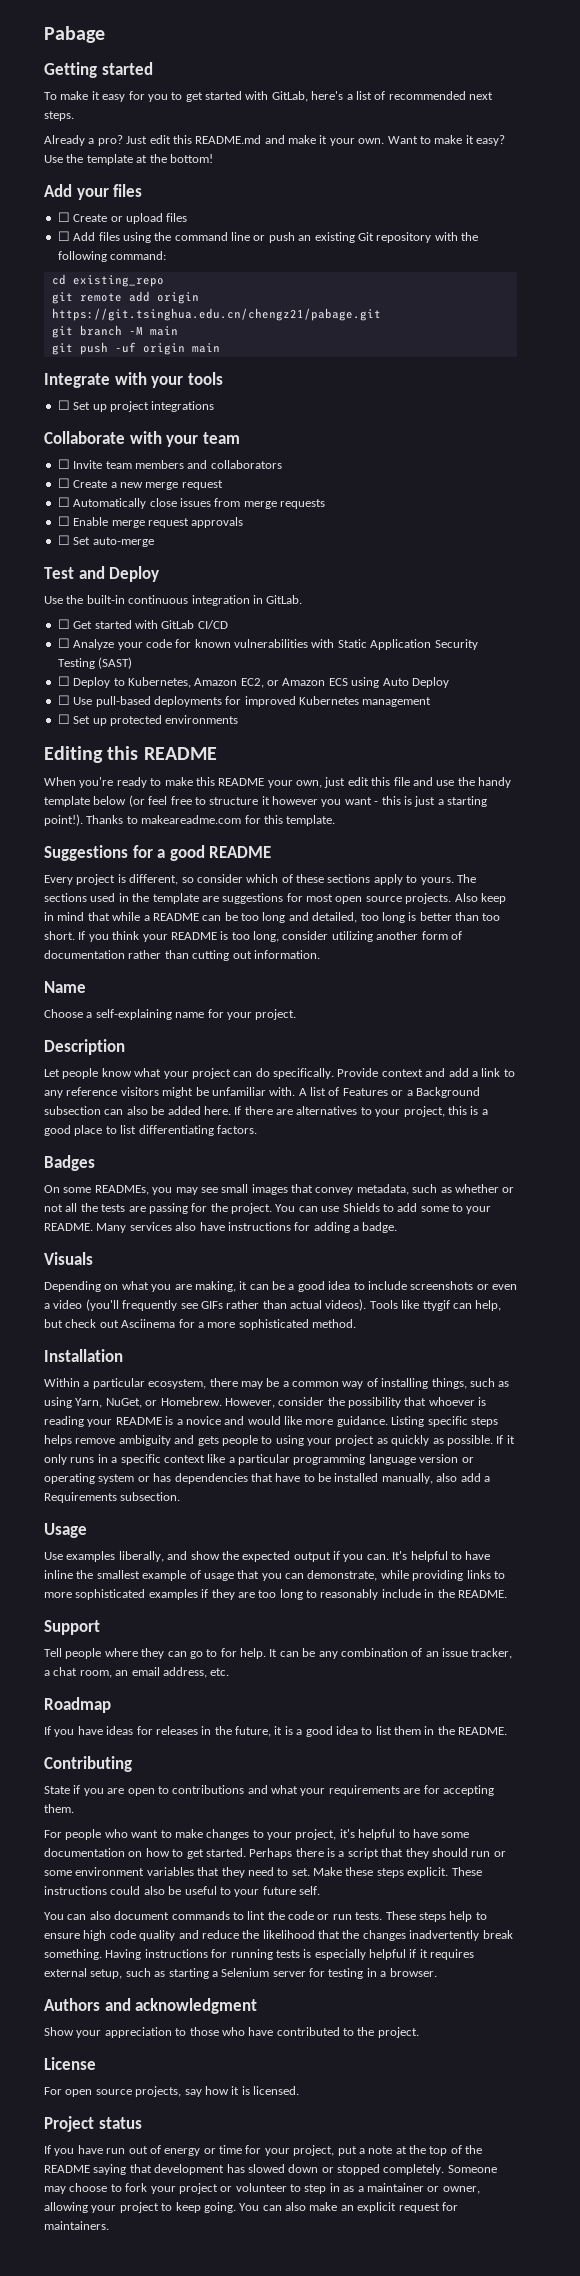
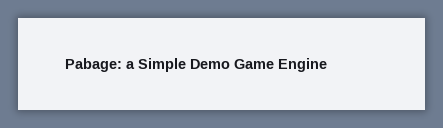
[44,26,105,43] [44,62,153,78] [44,91,493,102] [44,111,74,121] [44,135,505,146] [44,154,213,165] [44,184,143,200] [57,212,188,224] [57,231,478,243] [57,251,167,262] [51,274,164,287] [51,291,199,304] [51,308,381,321] [51,325,178,338] [51,342,220,355] [44,372,223,388] [57,400,215,412] [44,431,240,447] [57,459,282,469] [57,478,223,490] [57,497,325,509] [57,516,244,528] [57,535,154,547] [44,566,160,582] [44,595,303,606] [57,619,228,629] [57,638,478,650] [57,657,133,669] [57,676,449,688] [57,695,432,707] [57,714,239,726] [44,746,217,763] [44,777,511,788] [44,795,487,807] [44,814,336,826] [44,845,272,861] [44,874,476,885] [44,893,506,904] [44,912,501,923] [44,931,462,942] [44,950,320,961] [44,981,86,993] [44,1009,297,1020] [44,1039,125,1055] [44,1068,515,1079] [44,1087,480,1098] [44,1106,488,1117] [44,1125,257,1136] [44,1155,95,1171] [44,1184,515,1195] [44,1203,492,1214] [44,1222,398,1233] [44,1252,93,1265] [44,1281,517,1292] [44,1299,502,1311] [44,1319,356,1330] [44,1349,123,1362] [44,1378,510,1389] [44,1397,487,1408] [44,1416,498,1427] [44,1435,515,1446] [44,1454,474,1465] [44,1473,490,1484] [44,1492,181,1503] [44,1523,87,1538] [44,1551,491,1562] [44,1570,505,1581] [44,1589,507,1600] [44,1620,100,1635] [44,1648,513,1659] [44,1667,230,1678] [44,1697,111,1713] [44,1726,508,1737] [44,1756,132,1772] [44,1785,494,1796] [44,1804,74,1813] [44,1829,470,1840] [44,1848,506,1859] [44,1867,482,1878] [44,1886,320,1897] [44,1911,487,1922] [44,1930,513,1941] [44,1949,475,1960] [44,1968,437,1979] [44,1998,258,2014] [44,2027,419,2038] [44,2057,96,2070] [44,2086,299,2097] [44,2116,142,2132] [44,2145,483,2156] [44,2164,497,2175] [44,2183,480,2194] [44,2202,458,2213] [44,2221,109,2230] Pabage // Getting started // To make it easy for you to get started with GitLab, here's a list of recommended next steps. // Already a pro? Just edit this README.md and make it your own. Want to make it easy? Use the template at the bottom! // Add your files // ☐ Create or upload files // ☐ Add files using the command line or push an existing Git repository with the following command: // cd existing_repo // git remote add origin https://git.tsinghua.edu.cn/chengz21/pabage.git // git branch -M main // git push -uf origin main // Integrate with your tools // ☐ Set up project integrations // Collaborate with your team // ☐ Invite team members and collaborators // ☐ Create a new merge request // ☐ Automatically close issues from merge requests // ☐ Enable merge request approvals // ☐ Set auto-merge // Test and Deploy // Use the built-in continuous integration in GitLab. // ☐ Get started with GitLab CI/CD // ☐ Analyze your code for known vulnerabilities with Static Application Security Testing (SAST) // ☐ Deploy to Kubernetes, Amazon EC2, or Amazon ECS using Auto Deploy // ☐ Use pull-based deployments for improved Kubernetes management // ☐ Set up protected environments // Editing this README // When you're ready to make this README your own, just edit this file and use the handy template below (or feel free to structure it however you want - this is just a starting point!). Thanks to makeareadme.com for this template. // Suggestions for a good README // Every project is different, so consider which of these sections apply to yours. The sections used in the template are suggestions for most open source projects. Also keep in mind that while a README can be too long and detailed, too long is better than too short. If you think your README is too long, consider utilizing another form of documentation rather than cutting out information. // Name // Choose a self-explaining name for your project. // Description // Let people know what your project can do specifically. Provide context and add a link to any reference visitors might be unfamiliar with. A list of Features or a Background subsection can also be added here. If there are alternatives to your project, this is a good place to list differentiating factors. // Badges // On some READMEs, you may see small images that convey metadata, such as whether or not all the tests are passing for the project. You can use Shields to add some to your README. Many services also have instructions for adding a badge. // Visuals // Depending on what you are making, it can be a good idea to include screenshots or even a video (you'll frequently see GIFs rather than actual videos). Tools like ttygif can help, but check out Asciinema for a more sophisticated method. // Installation // Within a particular ecosystem, there may be a common way of installing things, such as using Yarn, NuGet, or Homebrew. However, consider the possibility that whoever is reading your README is a novice and would like more guidance. Listing specific steps helps remove ambiguity and gets people to using your project as quickly as possible. If it only runs in a specific context like a particular programming language version or operating system or has dependencies that have to be installed manually, also add a Requirements subsection. // Usage // Use examples liberally, and show the expected output if you can. It's helpful to have inline the smallest example of usage that you can demonstrate, while providing links to more sophisticated examples if they are too long to reasonably include in the README. // Support // Tell people where they can go to for help. It can be any combination of an issue tracker, a chat room, an email address, etc. // Roadmap // If you have ideas for releases in the future, it is a good idea to list them in the README. // Contributing // State if you are open to contributions and what your requirements are for accepting them. // For people who want to make changes to your project, it's helpful to have some documentation on how to get started. Perhaps there is a script that they should run or some environment variables that they need to set. Make these steps explicit. These instructions could also be useful to your future self. // You can also document commands to lint the code or run tests. These steps help to ensure high code quality and reduce the likelihood that the changes inadvertently break something. Having instructions for running tests is especially helpful if it requires external setup, such as starting a Selenium server for testing in a browser. // Authors and acknowledgment // Show your appreciation to those who have contributed to the project. // License // For open source projects, say how it is licensed. // Project status // If you have run out of energy or time for your project, put a note at the top of the README saying that development has slowed down or stopped completely. Someone may choose to fork your project or volunteer to step in as a maintainer or owner, allowing your project to keep going. You can also make an explicit request for maintainers. -> [65,58,327,72] Pabage: a Simple Demo Game Engine

